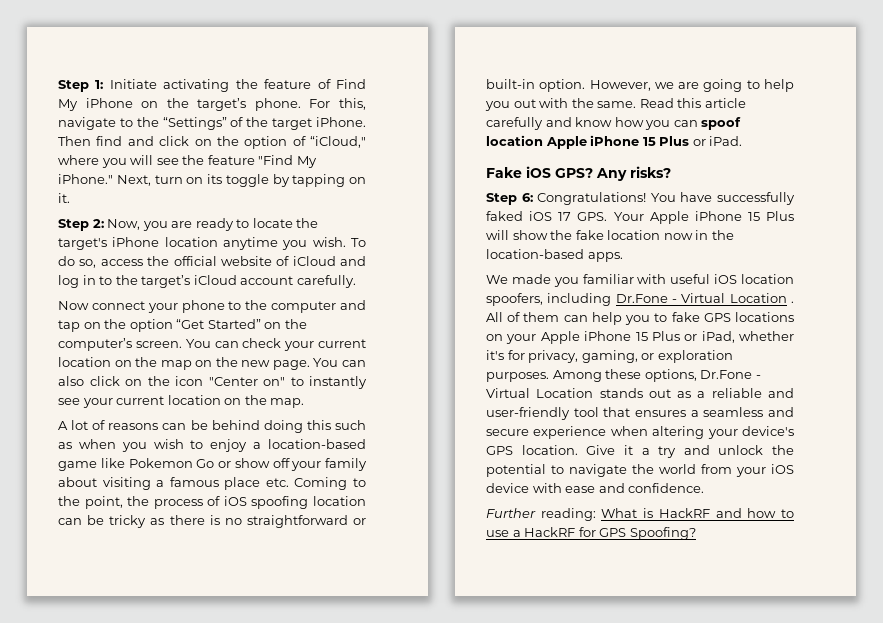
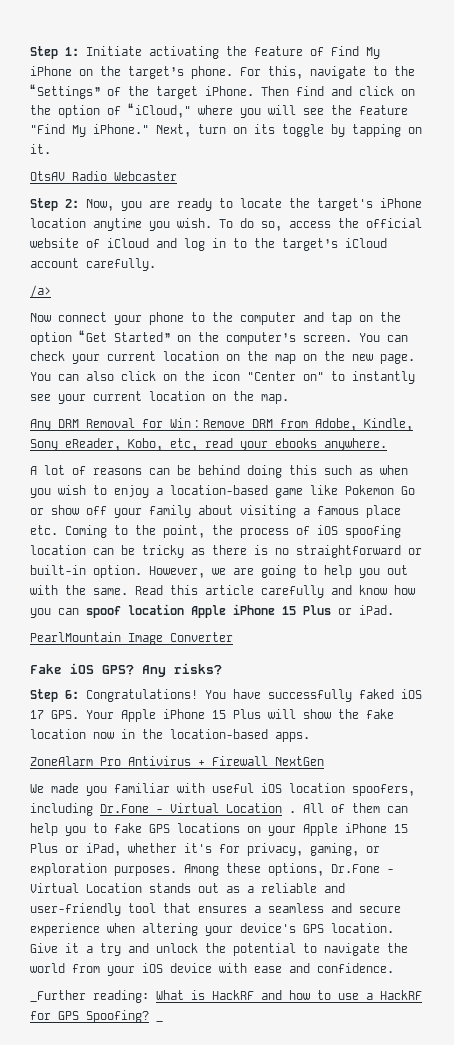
(70, 198) none -> [30,171,177,181] // OtsAV Radio Webcaster
(356, 281) none -> [30,285,51,298] // /a>
(305, 403) none -> [30,418,413,431] [30,438,387,451] // Any DRM Removal for Win：Remove DRM from Adobe, Kindle, Sony eReader, Kobo, etc, read your ebooks anywhere.
(743, 141) none -> [30,632,233,645] // PearlMountain Image Converter
(623, 257) none -> [30,756,324,766] // ZoneAlarm Pro Antivirus + Firewall NextGen
[486,508,536,518] Further -> [30,990,86,1002] _Further
(696, 533) none -> [156,1020,163,1022] _

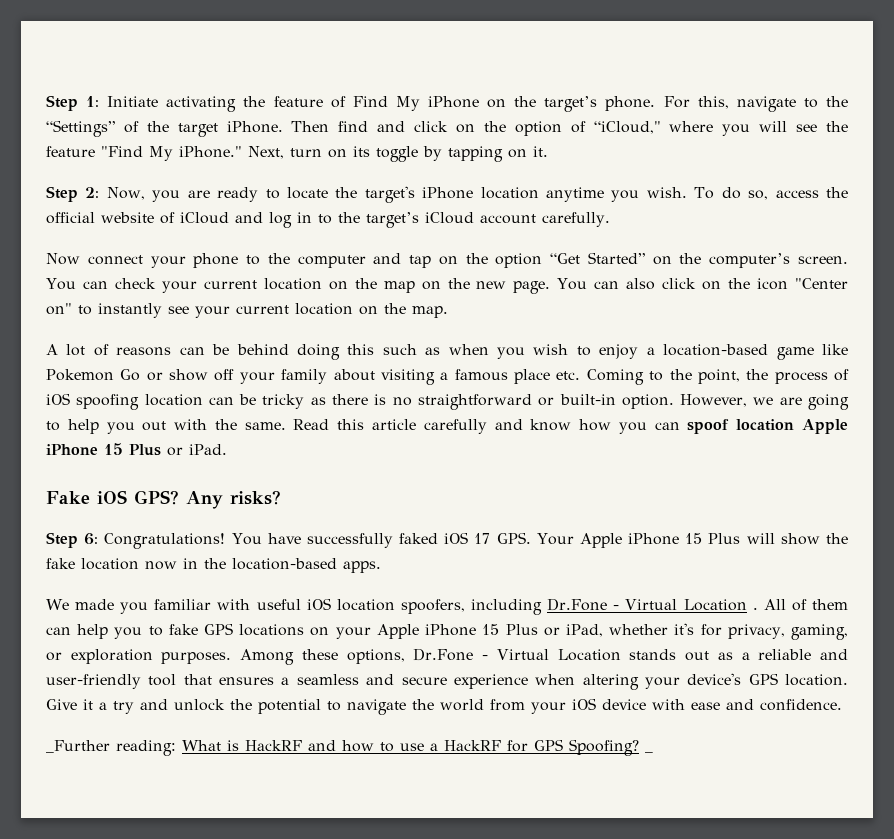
[30,171,177,181] // OtsAV Radio Webcaster -> (548, 151) none
[30,285,51,298] // /a> -> (610, 219) none
[30,418,413,431] [30,438,387,451] // Any DRM Removal for Win：Remove DRM from Adobe, Kindle, Sony eReader, Kobo, etc, read your ebooks anywhere. -> (448, 312) none
[30,632,233,645] // PearlMountain Image Converter -> (227, 449) none
[30,756,324,766] // ZoneAlarm Pro Antivirus + Firewall NextGen -> (381, 567) none

